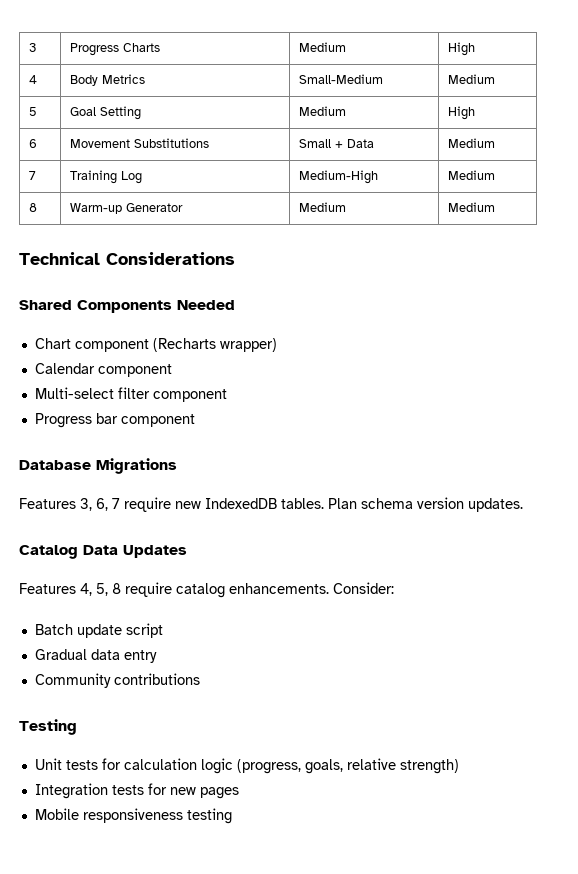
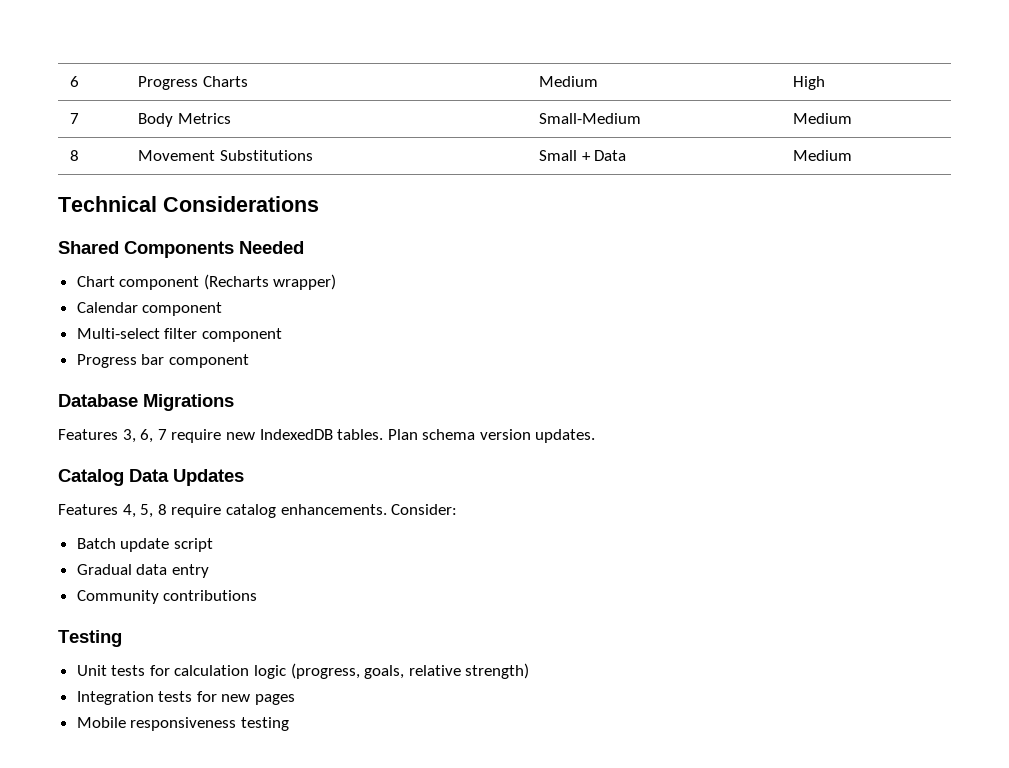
[29,43,37,52] 3 -> [70,76,80,87] 6
[29,75,38,84] 4 -> [70,113,80,124] 7
[29,107,38,116] [70,106,142,120] [299,106,347,116] [448,106,476,120] [29,139,38,148] 5 | Goal Setting | Medium | High // 6 -> [70,150,80,161] 8
[29,171,37,180] [70,170,143,184] [299,170,379,184] [448,170,496,180] [29,203,38,212] [70,203,184,214] [299,202,347,212] [448,202,496,212] // 7 | Training Log | Medium-High | Medium // 8 | Warm-up Generator | Medium | Medium -> (853, 155) none

